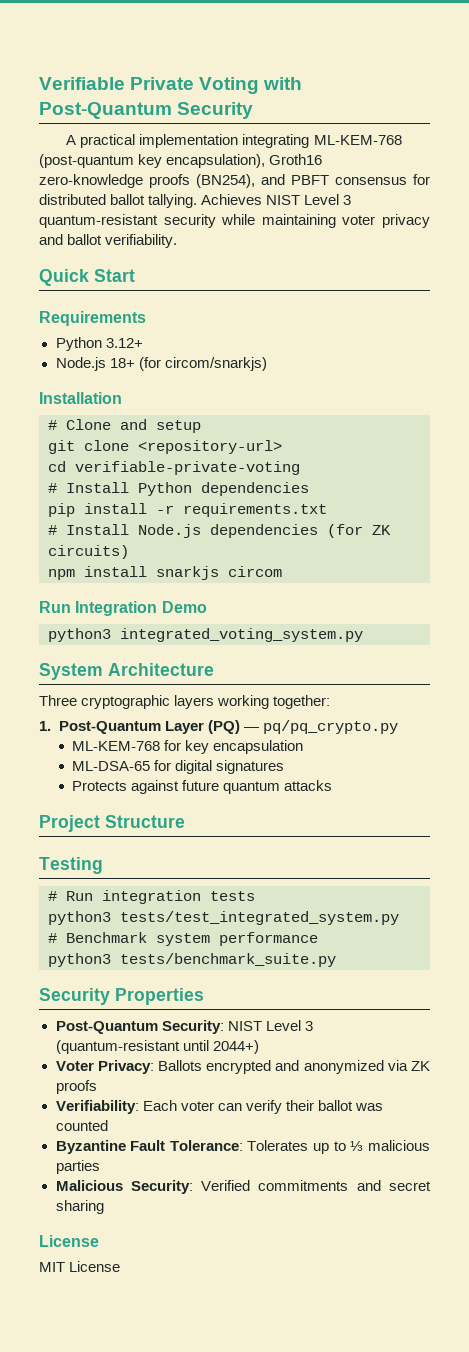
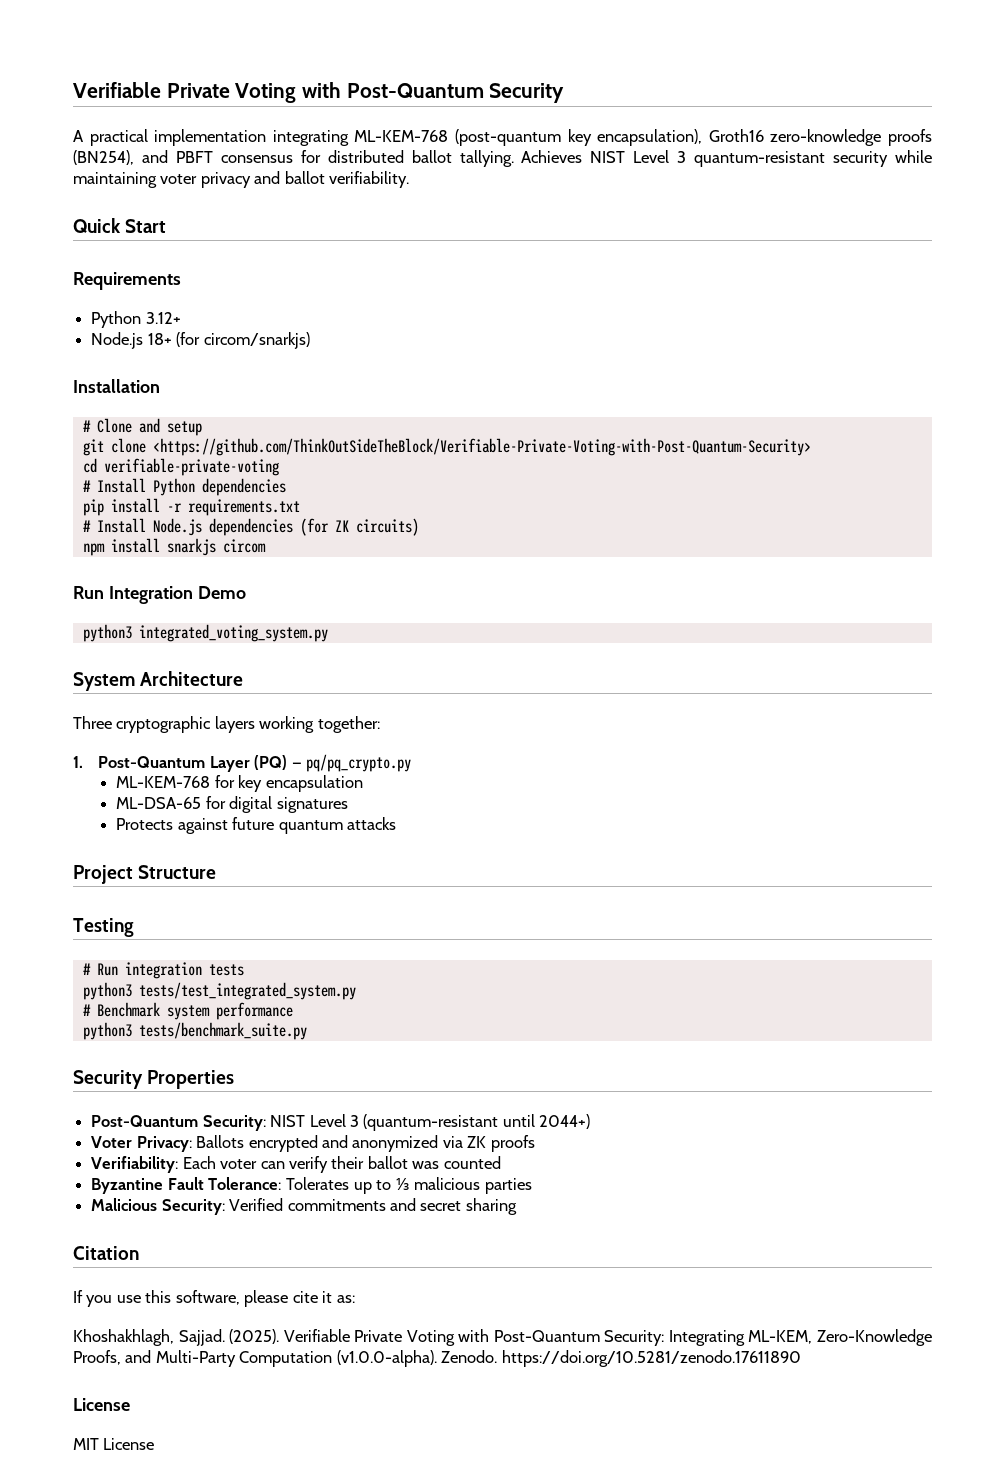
[138,440,282,454] <repository-url> -> [152,438,811,456] <https://github.com/ThinkOutSideTheBlock/Verifiable-Private-Voting-with-Post-Quantum-Security>
(104, 1207) none -> [73,1246,139,1260] [73,1290,355,1307] [73,1329,933,1346] [73,1350,801,1367] // Citation // If you use this software, please cite it as: // Khoshakhlagh, Sajjad. (2025). Verifiable Private Voting with Post-Quantum Security: Integrating ML-KEM, Zero-Knowledge Proofs, and Multi-Party Computation (v1.0.0-alpha). Zenodo. https://doi.org/10.5281/zenodo.17611890

